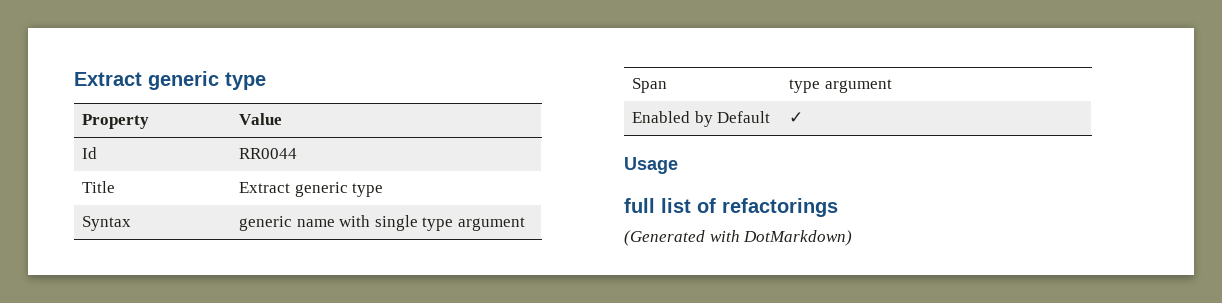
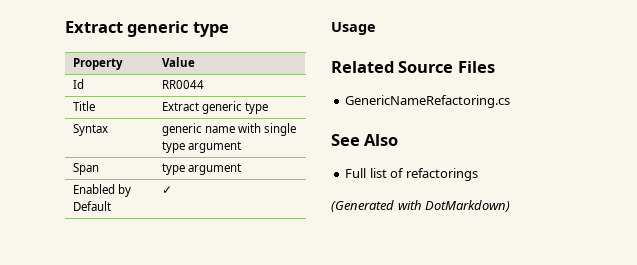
[624,198,655,213] full -> [331,61,495,73] [345,95,511,108] [331,134,399,146] [345,168,367,178] Related Source Files // GenericNameRefactoring.cs // See Also // Full

